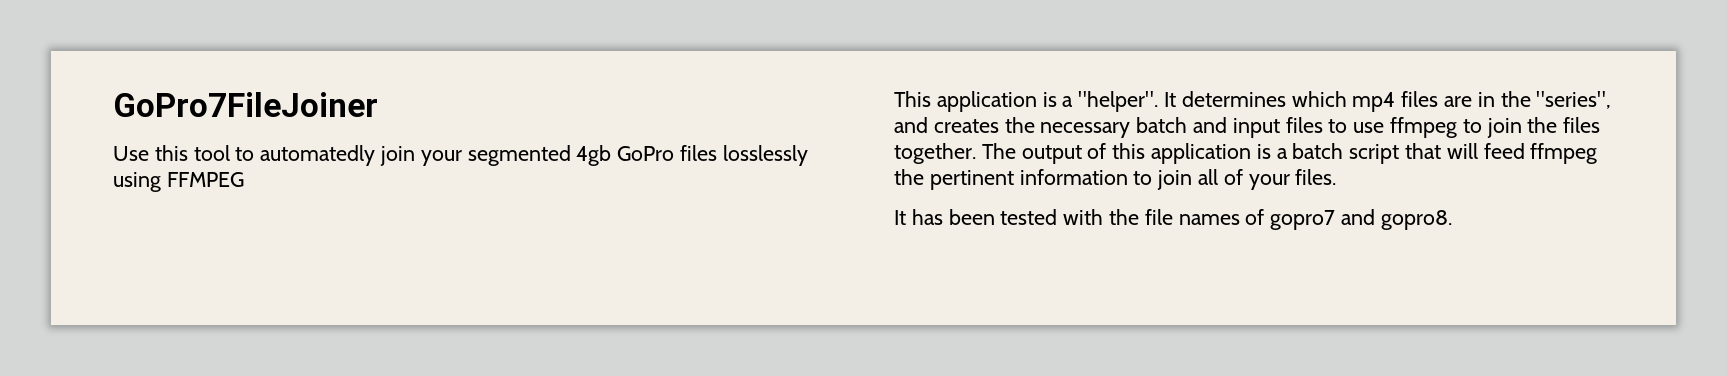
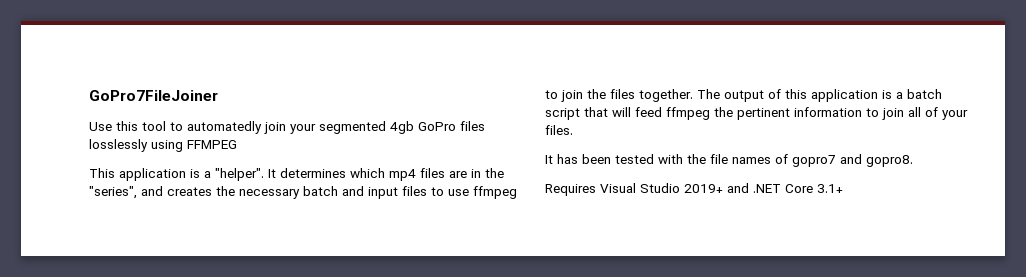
(1452, 220) none -> [545,183,843,196] // Requires Visual Studio 2019+ and .NET Core 3.1+

